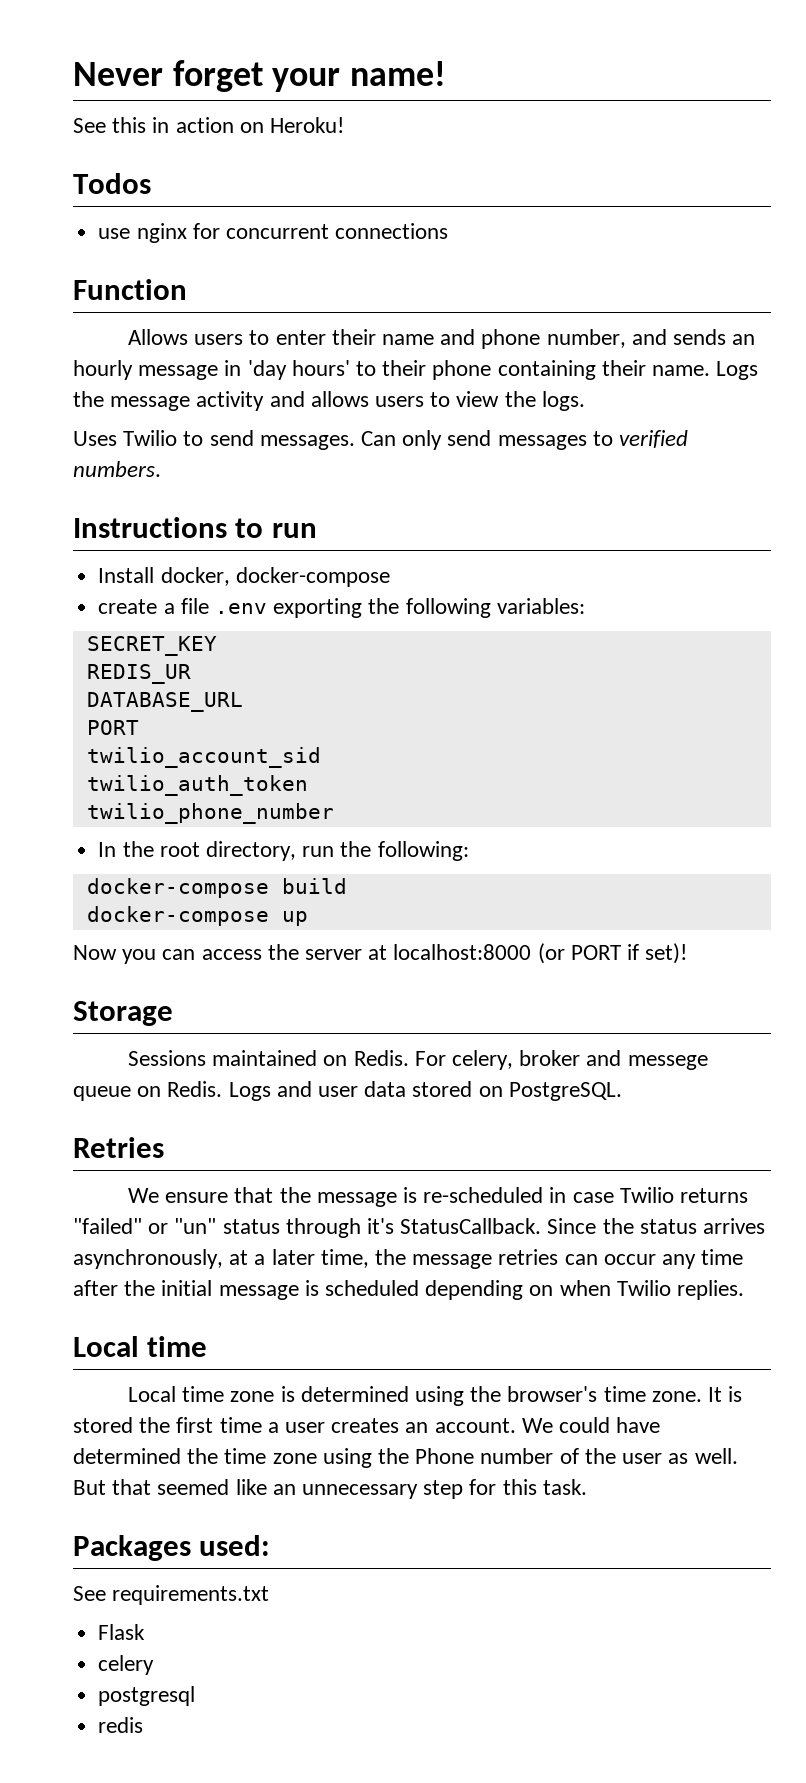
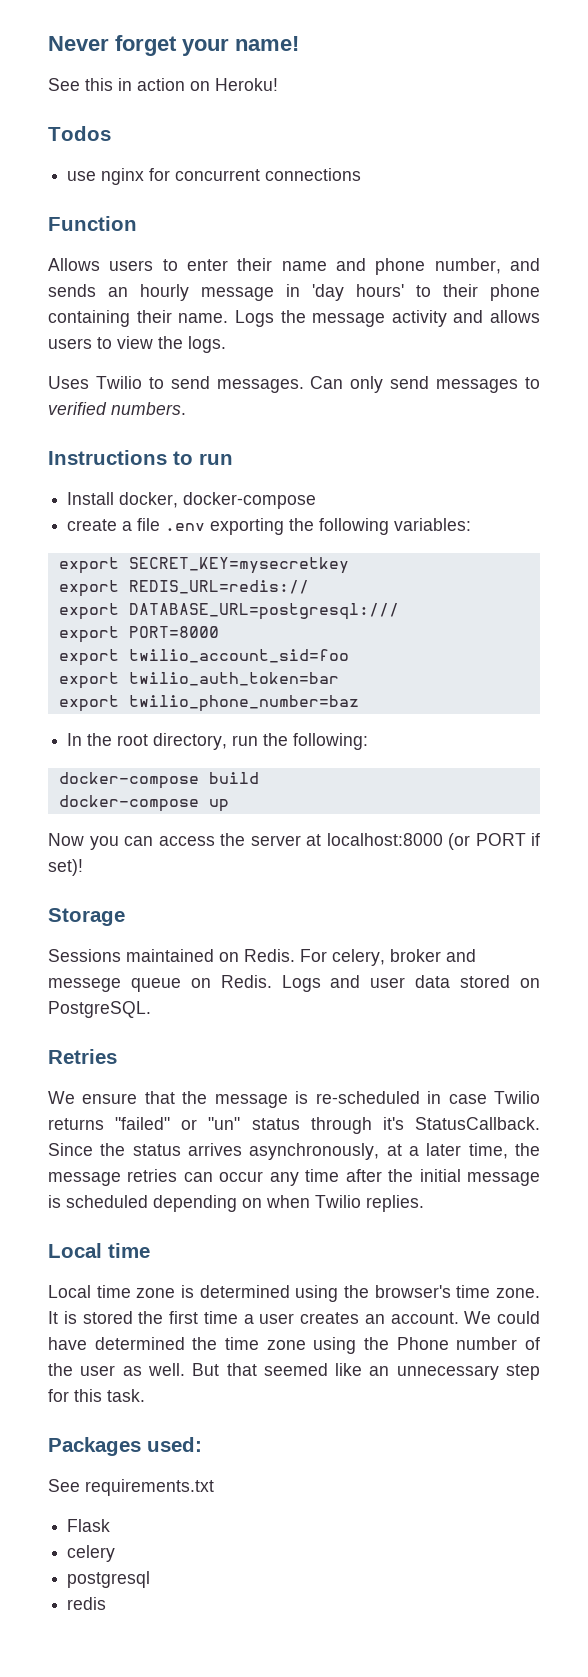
[86,636,217,656] [86,664,191,684] [86,692,243,712] [86,720,139,735] [86,747,321,768] [86,775,308,796] [86,803,334,824] SECRET_KEY // REDIS_UR // DATABASE_URL // PORT // twilio_account_sid // twilio_auth_token // twilio_phone_number -> [58,557,349,574] [58,580,309,597] [58,603,399,620] [58,626,219,643] [58,649,349,666] [58,672,339,689] [58,695,359,712] export SECRET_KEY=mysecretkey // export REDIS_URL=redis:// // export DATABASE_URL=postgresql:/// // export PORT=8000 // export twilio_account_sid=foo // export twilio_auth_token=bar // export twilio_phone_number=baz

